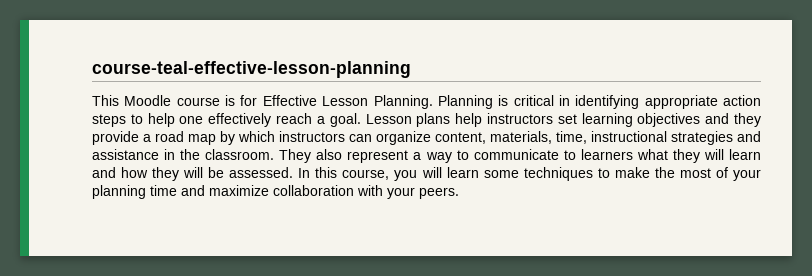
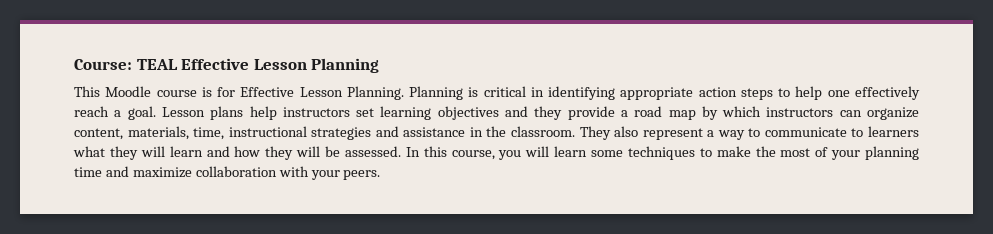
[92,61,411,78] course-teal-effective-lesson-planning -> [74,58,380,73] Course: TEAL Effective Lesson Planning

